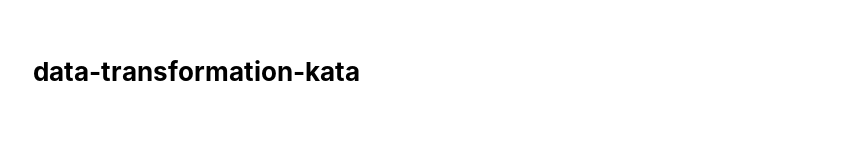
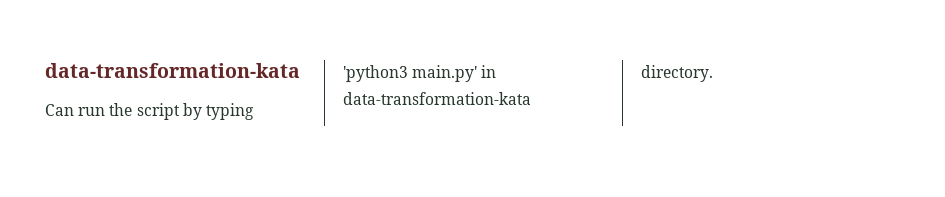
[33,60,360,81] data-transformation-kata -> [45,63,300,78] [45,103,254,120] [343,65,497,82] [343,92,531,105] [641,65,713,82] data-transformation-kata // Can run the script by typing 'python3 main.py' in data-transformation-kata directory.

